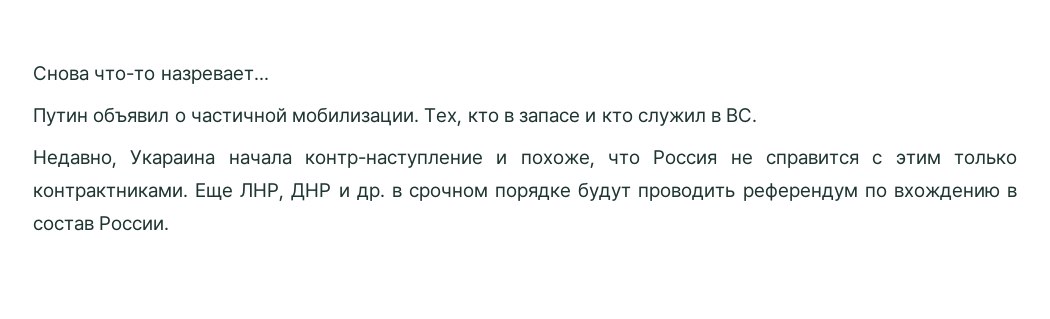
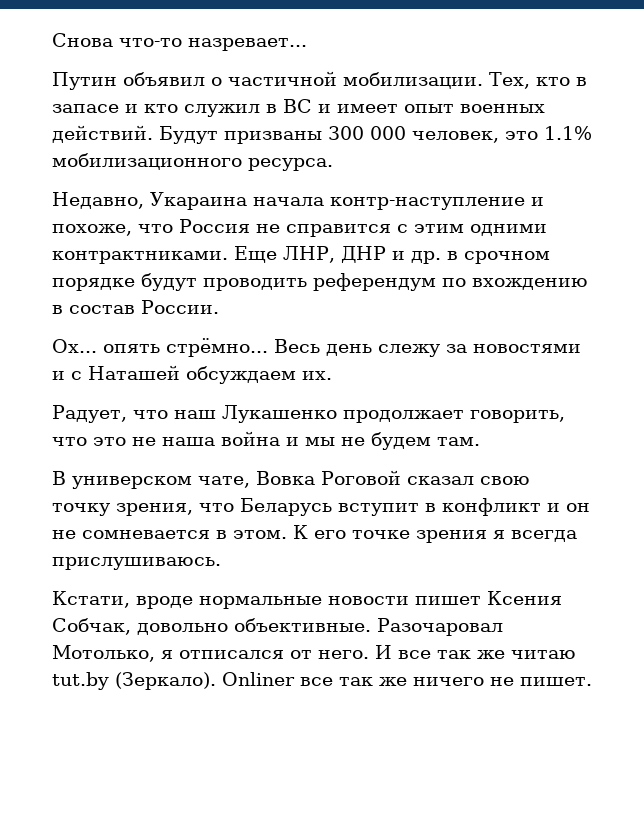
[726,108,758,123] ВС. -> [283,99,545,113] [52,125,592,144] [52,153,333,171] ВС и имеет опыт военных действий. Будут призваны 300 000 человек, это 1.1% мобилизационного ресурса.
[954,153,1018,165] только -> [470,224,547,236] одними
(170, 223) none -> [52,338,581,357] [52,365,332,384] [52,405,565,423] [52,431,480,450] [52,470,530,489] [52,498,590,516] [52,525,577,543] [52,557,221,570] [52,591,562,609] [52,618,503,636] [52,645,576,662] [52,672,592,690] // Ох... опять стрёмно... Весь день слежу за новостями и с Наташей обсуждаем их. // Радует, что наш Лукашенко продолжает говорить, что это не наша война и мы не будем там. // В универском чате, Вовка Роговой сказал свою точку зрения, что Беларусь вступит в конфликт и он не сомневается в этом. К его точке зрения я всегда прислушиваюсь. // Кстати, вроде нормальные новости пишет Ксения Собчак, довольно объективные. Разочаровал Мотолько, я отписался от него. И все так же читаю tut.by (Зеркало). Onliner все так же ничего не пишет.

